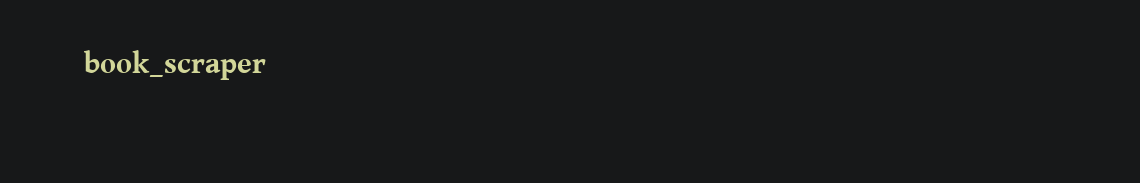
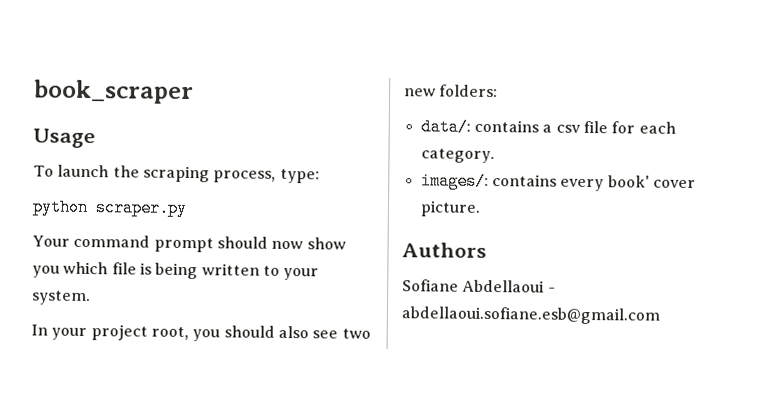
(266, 65) none -> [33,128,96,149] [33,164,320,184] [32,198,188,218] [32,234,346,253] [32,261,320,281] [31,290,91,306] [31,324,371,342] [404,84,499,98] [420,118,676,136] [420,148,495,164] [420,172,696,192] [419,200,481,217] [402,242,487,258] [402,279,556,293] [401,306,660,325] // Usage // To launch the scraping process, type: // python scraper.py // Your command prompt should now show you which file is being written to your system. // In your project root, you should also see two new folders: // data/: contains a csv file for each category. // images/: contains every book' cover picture. // Authors // Sofiane Abdellaoui - abdellaoui.sofiane.esb@gmail.com

